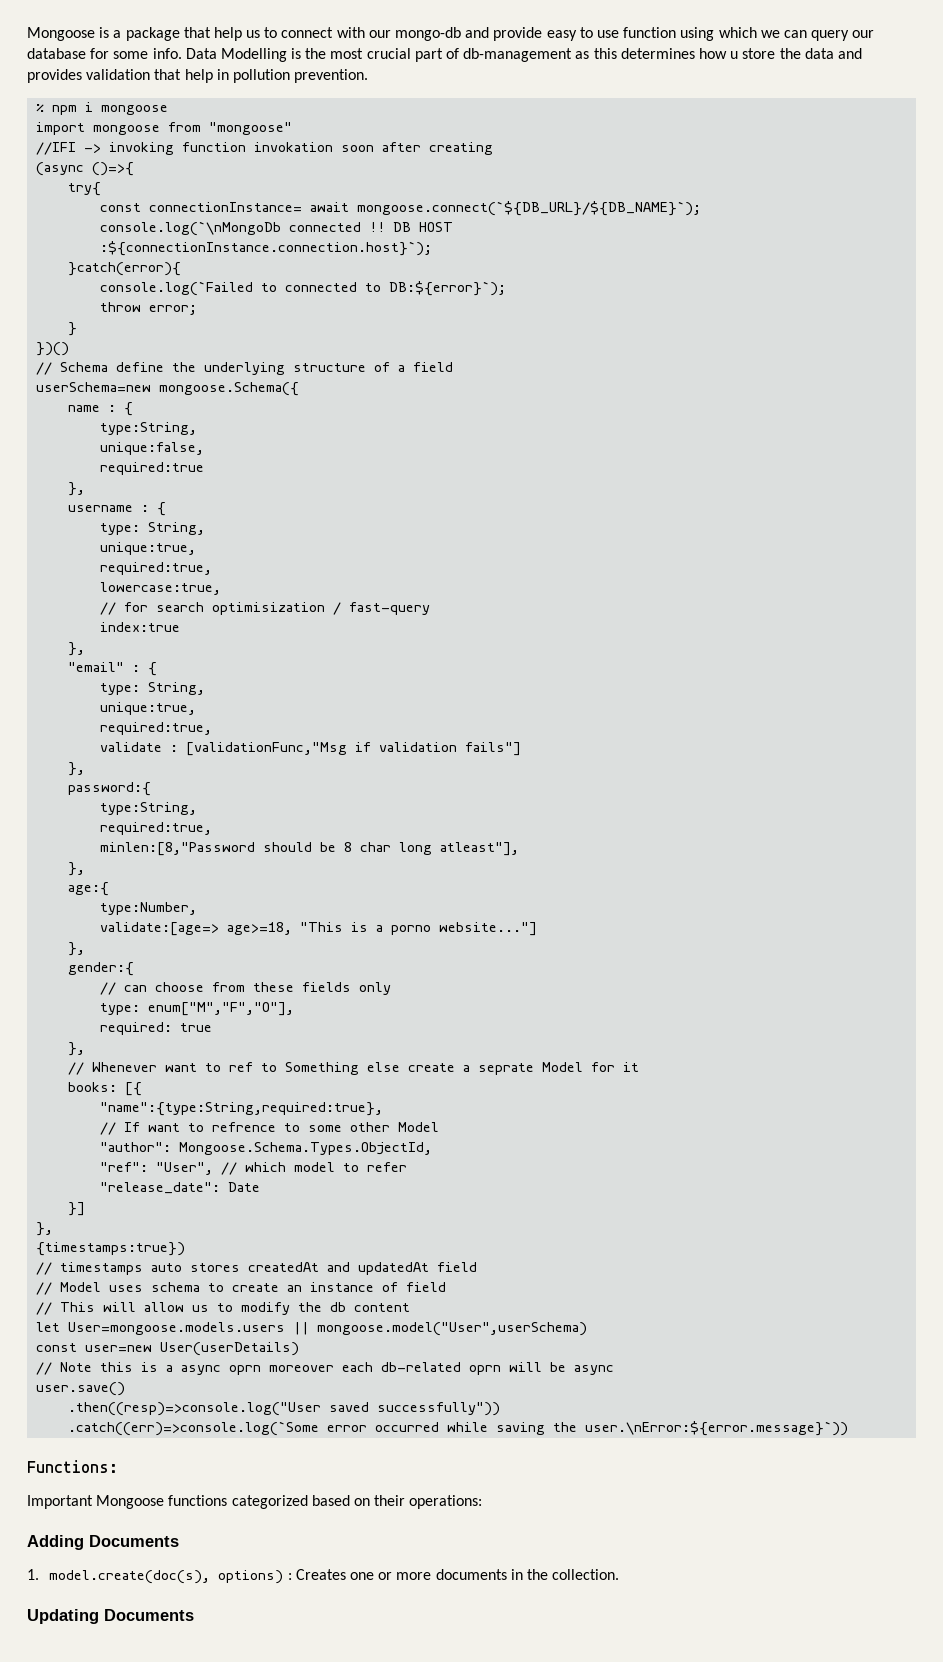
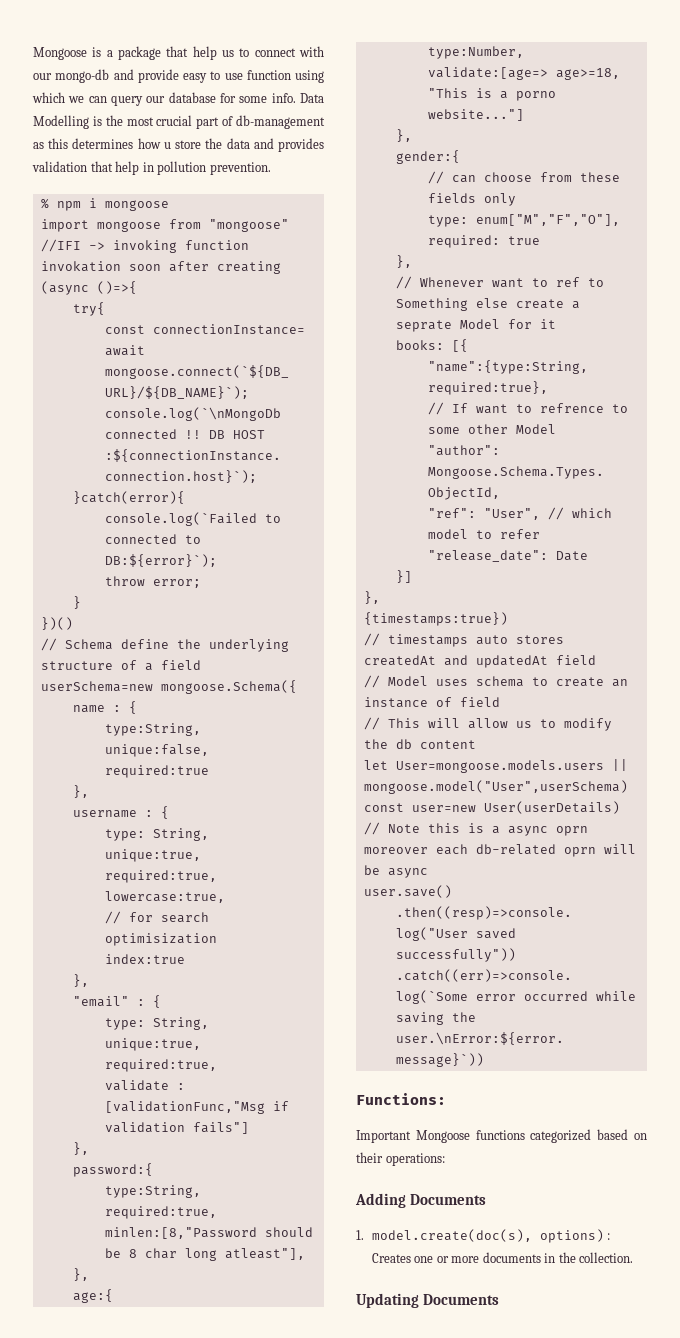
[333,602,431,615] / fast-query -> (217, 939) none

